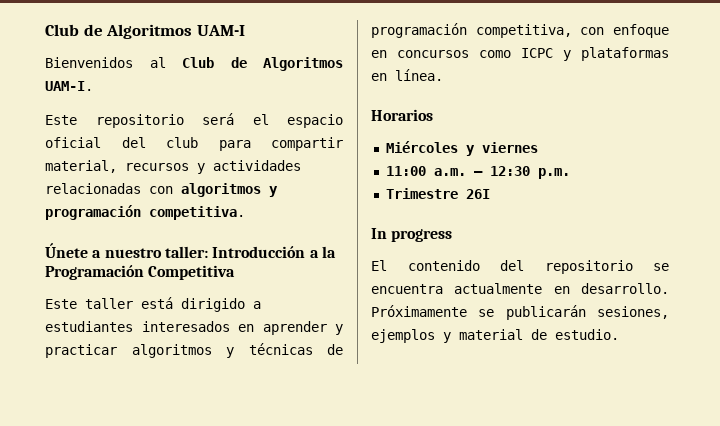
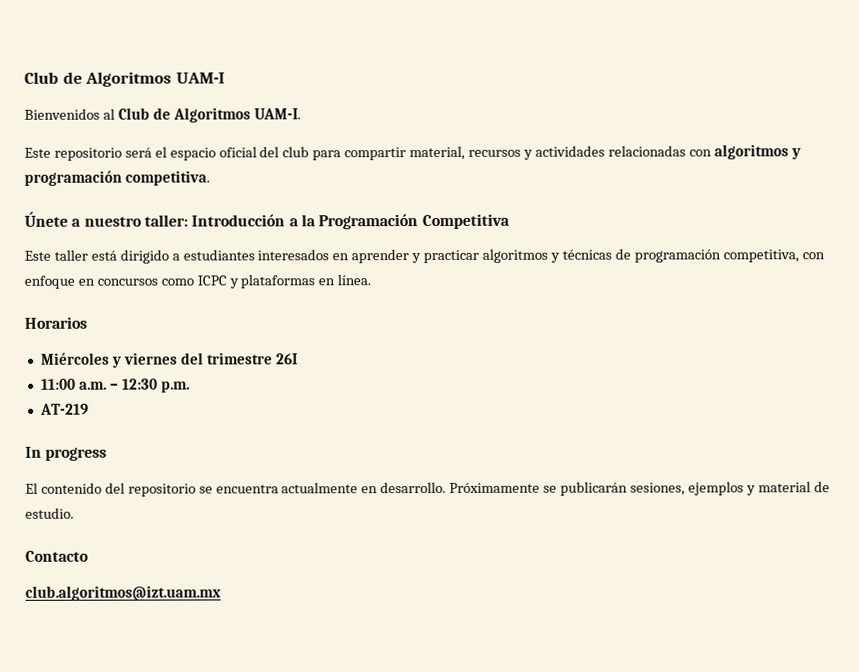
(538, 147) none -> [180,352,298,365] del trimestre 26I
[385,188,490,199] Trimestre 26I -> [39,403,89,415] AT-219
(619, 334) none -> [25,550,89,562] [25,585,221,601] // Contacto // club.algoritmos@izt.uam.mx

